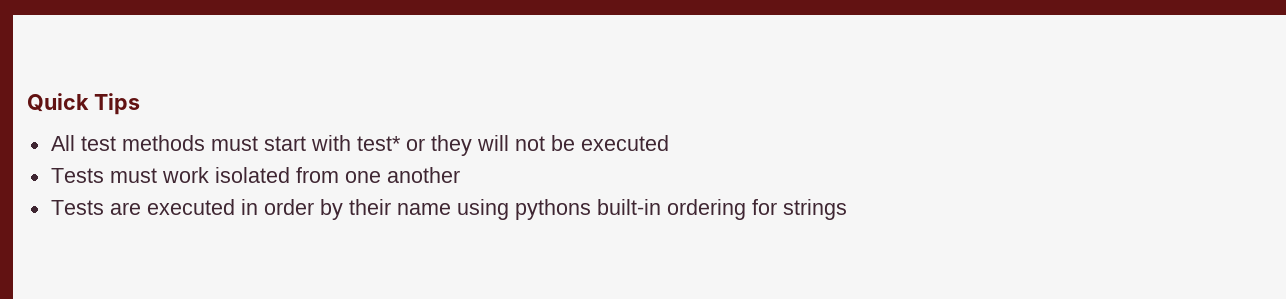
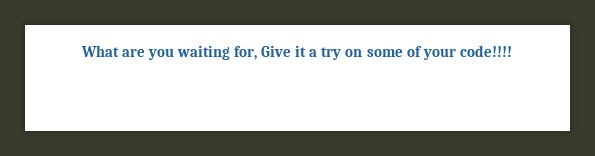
[27,93,140,115] [50,135,669,156] [50,167,460,183] [50,199,847,220] Quick Tips // All test methods must start with test* or they will not be executed // Tests must work isolated from one another // Tests are executed in order by their name using pythons built-in ordering for strings -> [81,45,512,60] What are you waiting for, Give it a try on some of your code!!!!

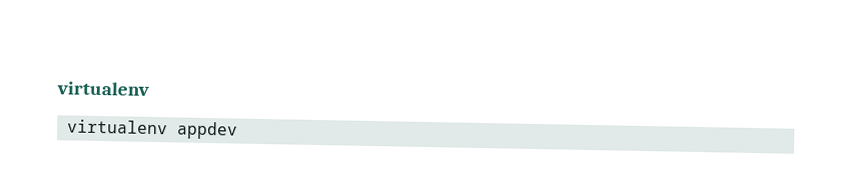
[81,45,512,60] What are you waiting for, Give it a try on some of your code!!!! -> [56,81,150,96] [67,119,239,140] virtualenv // virtualenv appdev

